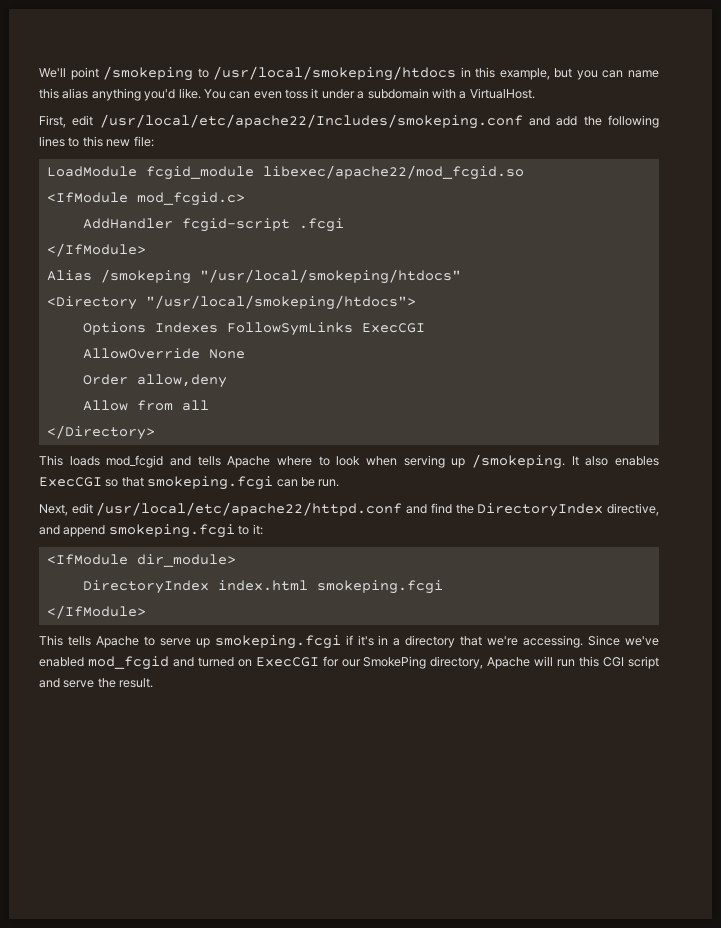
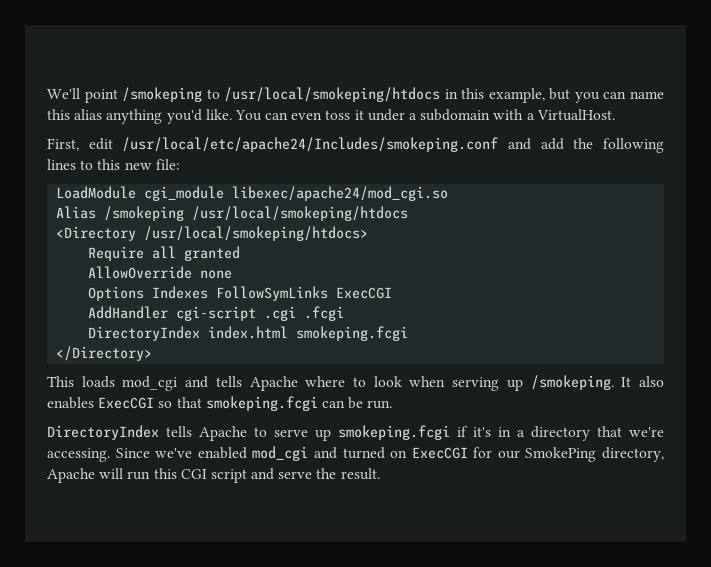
[99,114,523,129] /usr/local/etc/apache22/Includes/smokeping.conf -> [122,137,499,152] /usr/local/etc/apache24/Includes/smokeping.conf
[145,165,524,180] [46,192,245,206] [82,218,344,232] [46,243,146,257] fcgid_module libexec/apache22/mod_fcgid.so // <IfModule mod_fcgid.c> // AddHandler fcgid-script .fcgi // </IfModule> -> [144,186,449,201] cgi_module libexec/apache24/mod_cgi.so
[199,269,461,284] "/usr/local/smokeping/htdocs" -> [192,206,409,221] /usr/local/smokeping/htdocs
[145,295,416,310] [82,322,425,336] [82,348,245,359] [82,374,227,388] [82,400,209,411] "/usr/local/smokeping/htdocs"> // Options Indexes FollowSymLinks ExecCGI // AllowOverride None // Order allow,deny // Allow from all -> [144,226,369,241] [88,246,241,261] [88,266,233,279] [88,286,393,301] [88,306,345,321] [88,326,409,341] /usr/local/smokeping/htdocs> // Require all granted // AllowOverride none // Options Indexes FollowSymLinks ExecCGI // AddHandler cgi-script .cgi .fcgi // DirectoryIndex index.html smokeping.fcgi
[106,455,164,468] mod_fcgid -> [122,376,178,391] mod_cgi
[39,502,659,517] [39,524,263,538] [46,554,236,567] [82,580,443,594] [46,605,146,619] [39,635,63,646] Next, edit /usr/local/etc/apache22/httpd.conf and find the DirectoryIndex directive, and append smokeping.fcgi to it: // <IfModule dir_module> // DirectoryIndex index.html smokeping.fcgi // </IfModule> // This -> [47,425,159,440] DirectoryIndex
[87,656,169,670] mod_fcgid -> [252,446,309,461] mod_cgi

